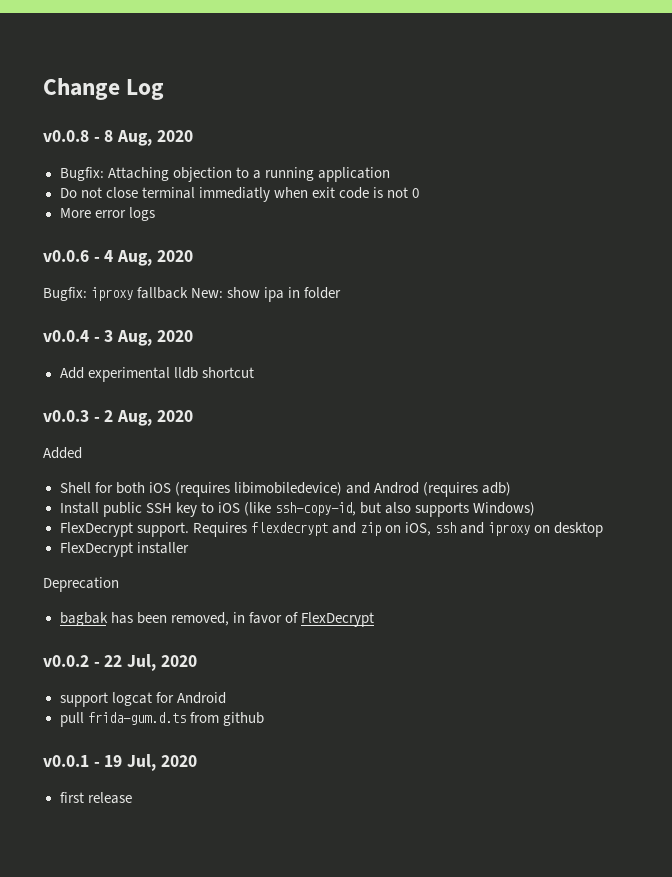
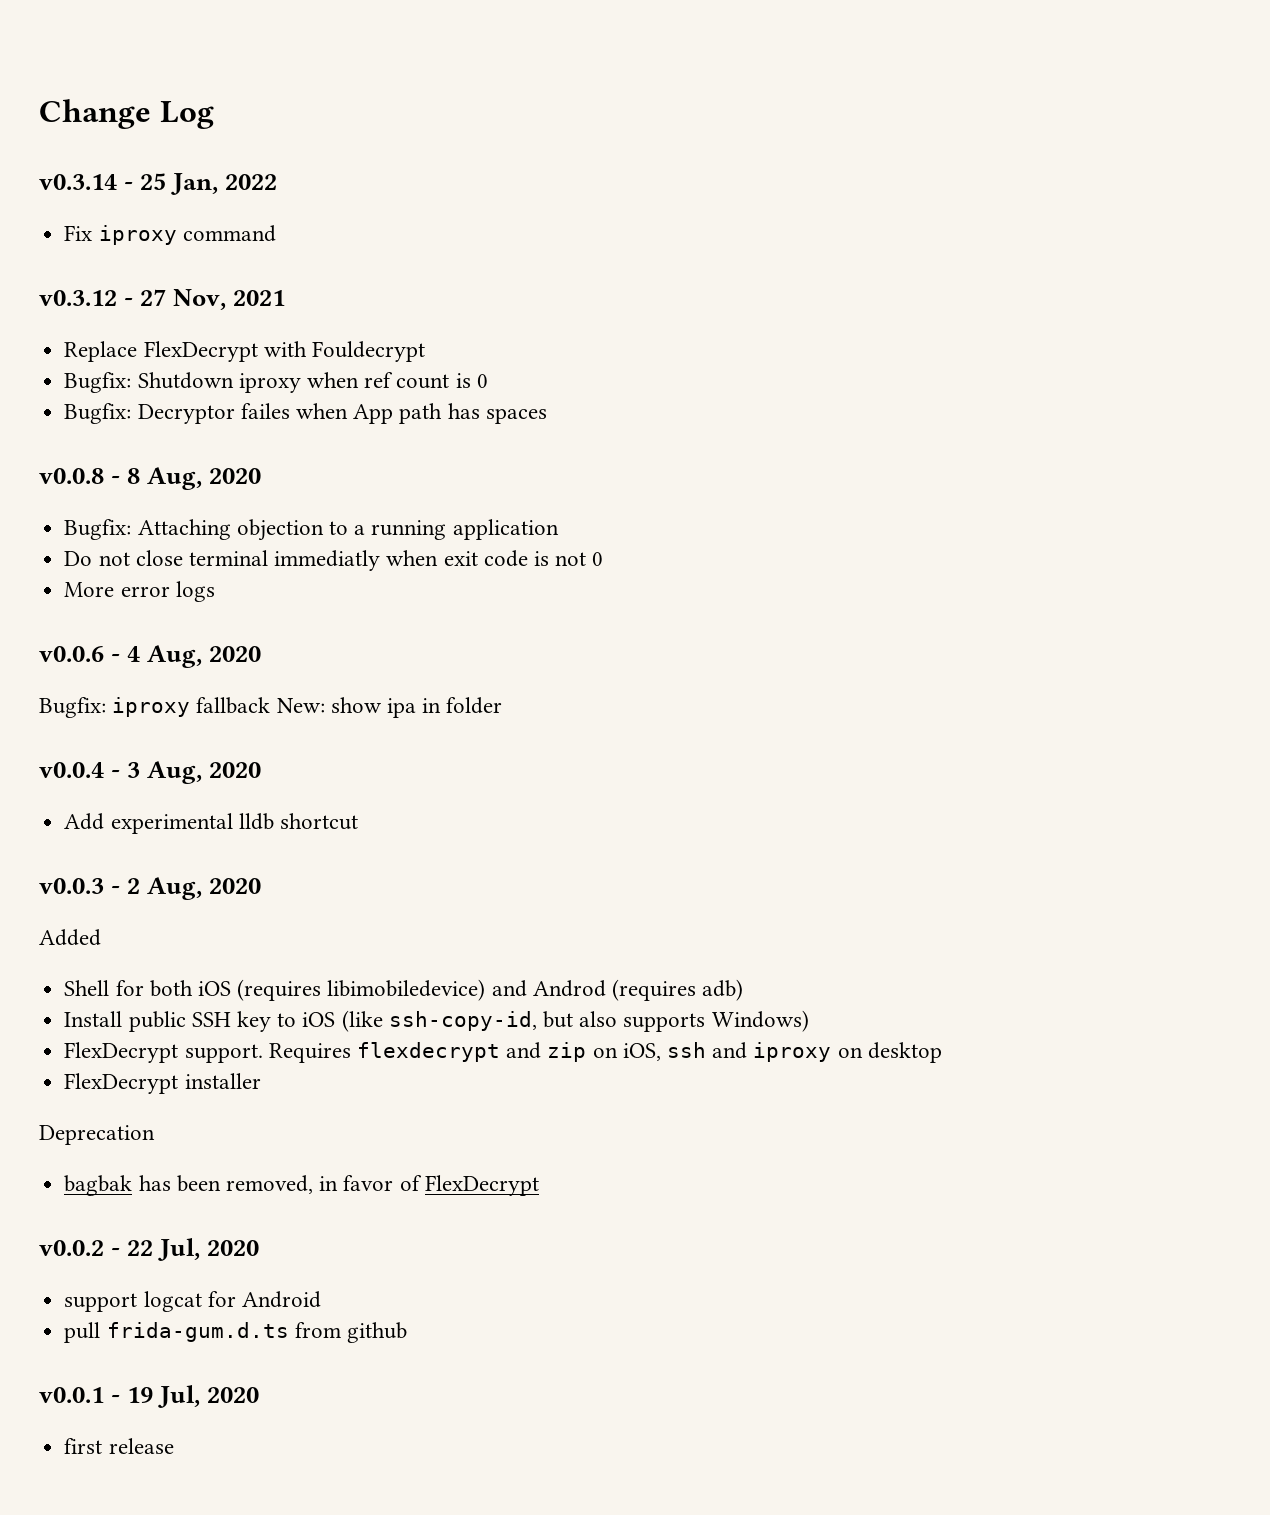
(165, 89) none -> [39,173,278,195] [64,225,276,245] [39,289,286,310] [64,341,425,362] [64,372,488,393] [64,403,547,424] // v0.3.14 - 25 Jan, 2022 // Fix iproxy command // v0.3.12 - 27 Nov, 2021 // Replace FlexDecrypt with Fouldecrypt // Bugfix: Shutdown iproxy when ref count is 0 // Bugfix: Decryptor failes when App path has spaces

